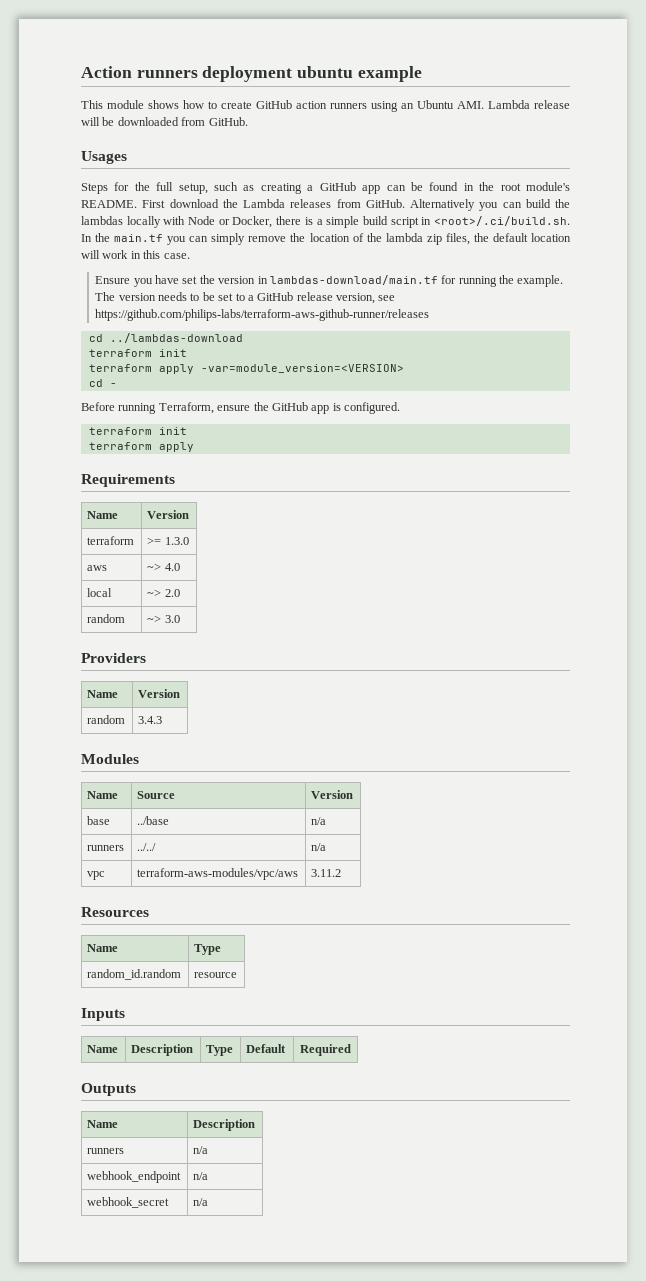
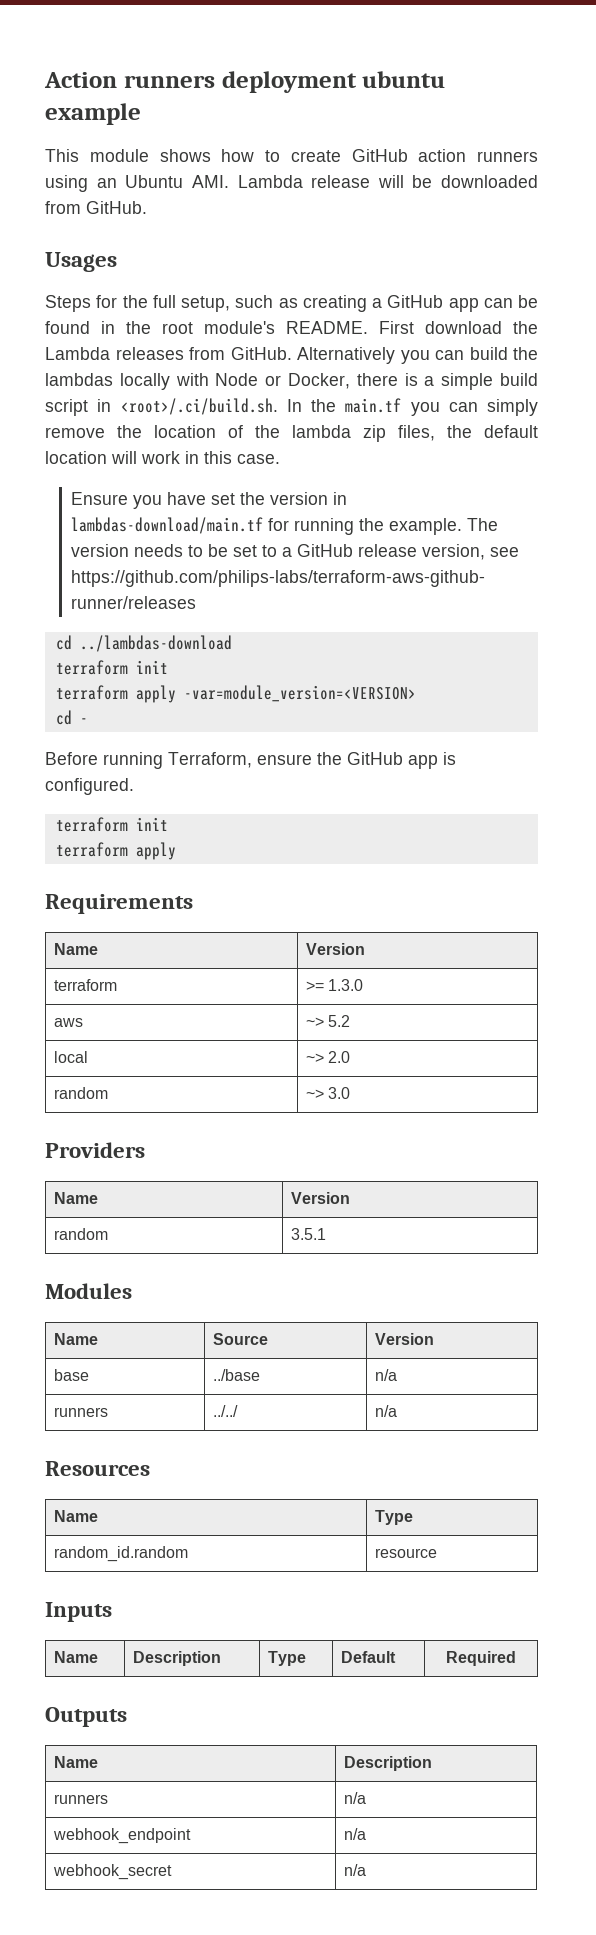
[164,563,180,571] 4.0 -> [328,1015,351,1027] 5.2
[138,716,163,724] 3.4.3 -> [291,1228,327,1240] 3.5.1
[87,871,106,880] [137,868,299,880] [311,869,342,877] // vpc | terraform-aws-modules/vpc/aws | 3.11.2 -> (398, 1411) none

